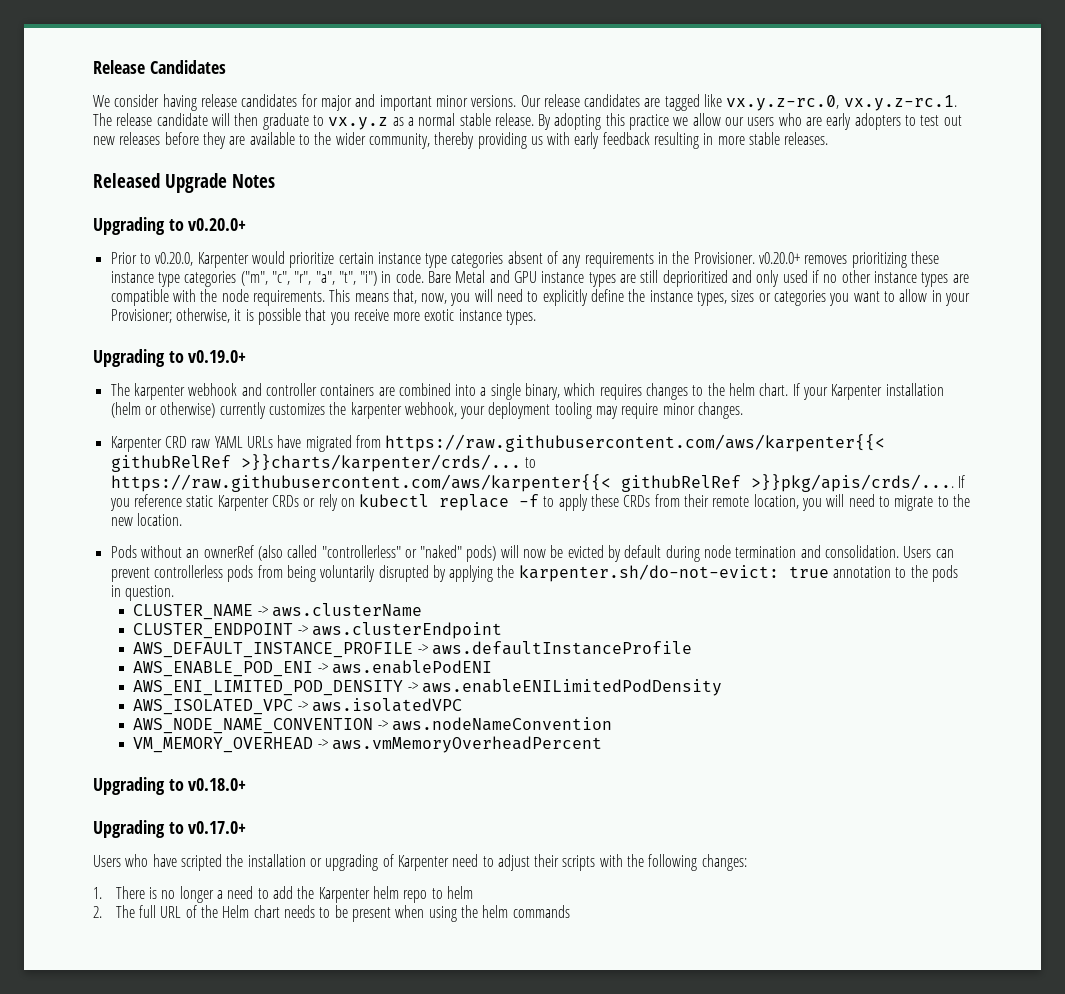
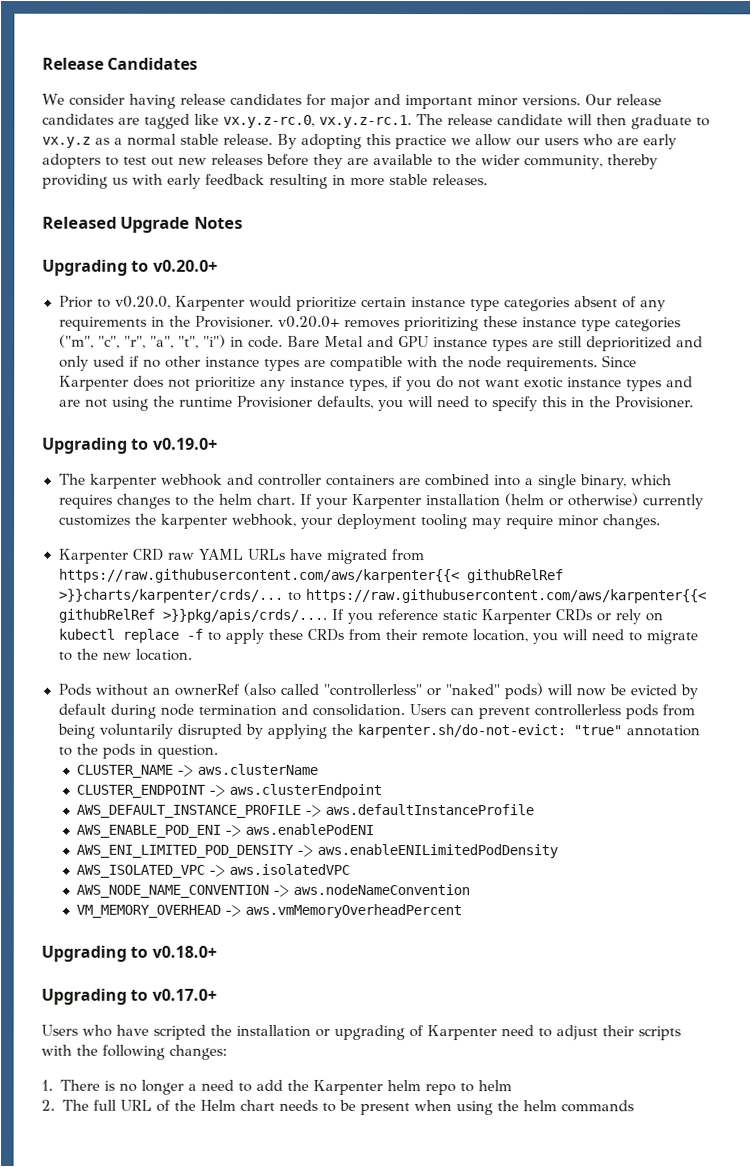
[329,289,970,306] [110,308,537,325] This means that, now, you will need to explicitly define the instance types, sizes or categories you want to allow in your Provisioner; otherwise, it is possible that you receive more exotic instance types. -> [601,355,637,368] [58,375,693,392] [58,395,695,412] Since Karpenter does not prioritize any instance types, if you do not want exotic instance types and are not using the runtime Provisioner defaults, you will need to specify this in the Provisioner.
[788,566,829,578] true -> [572,725,622,736] "true"

